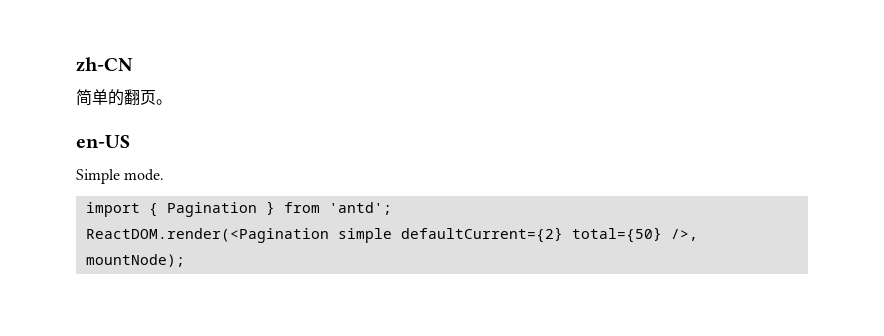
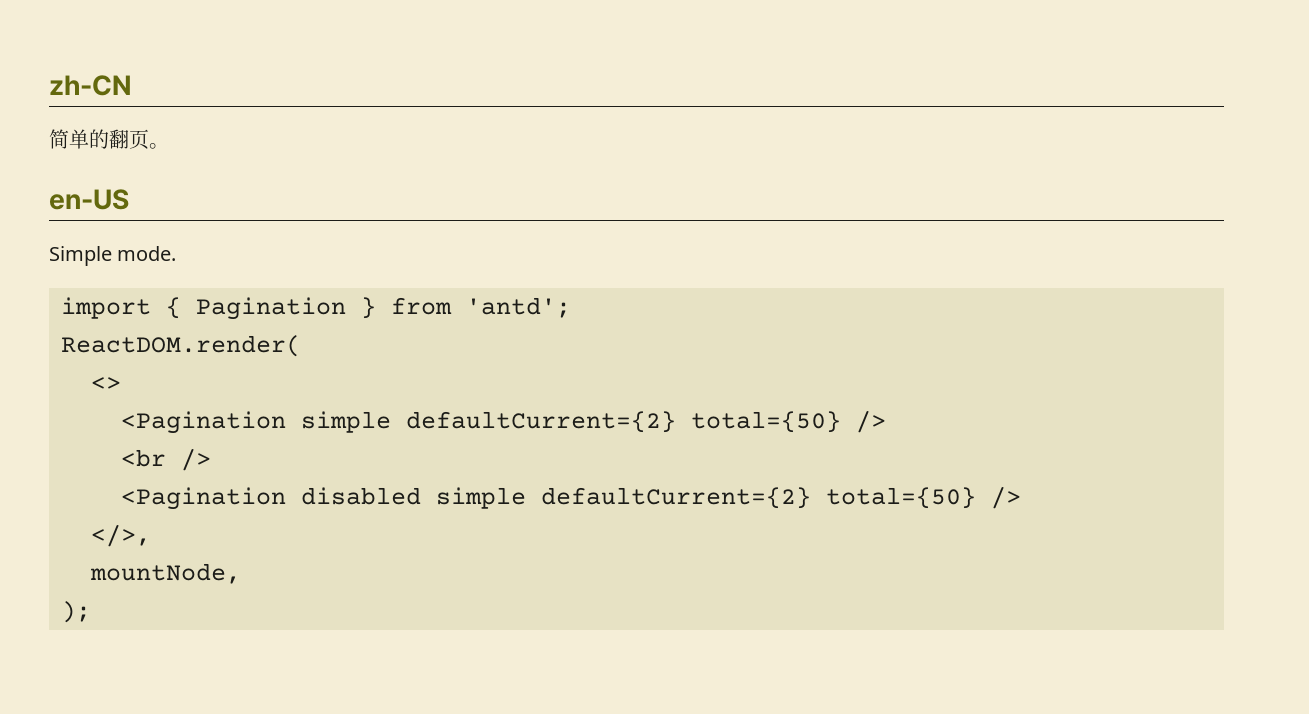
[85,227,698,243] [85,254,185,267] ReactDOM.render(<Pagination simple defaultCurrent={2} total={50} />, mountNode); -> [61,335,301,357] [91,377,121,390] [121,410,886,434] [121,448,211,471] [121,486,1021,510] [91,524,151,547] [90,563,241,584] [61,601,91,623] ReactDOM.render( // <> // <Pagination simple defaultCurrent={2} total={50} /> // <br /> // <Pagination disabled simple defaultCurrent={2} total={50} /> // </>, // mountNode, // );

